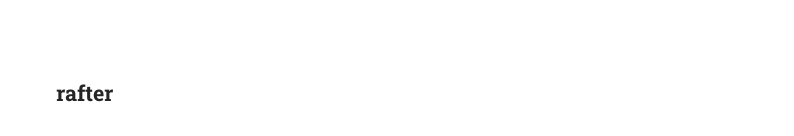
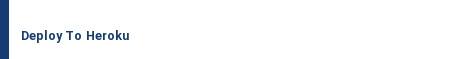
[56,84,114,102] rafter -> [21,30,129,43] Deploy To Heroku

